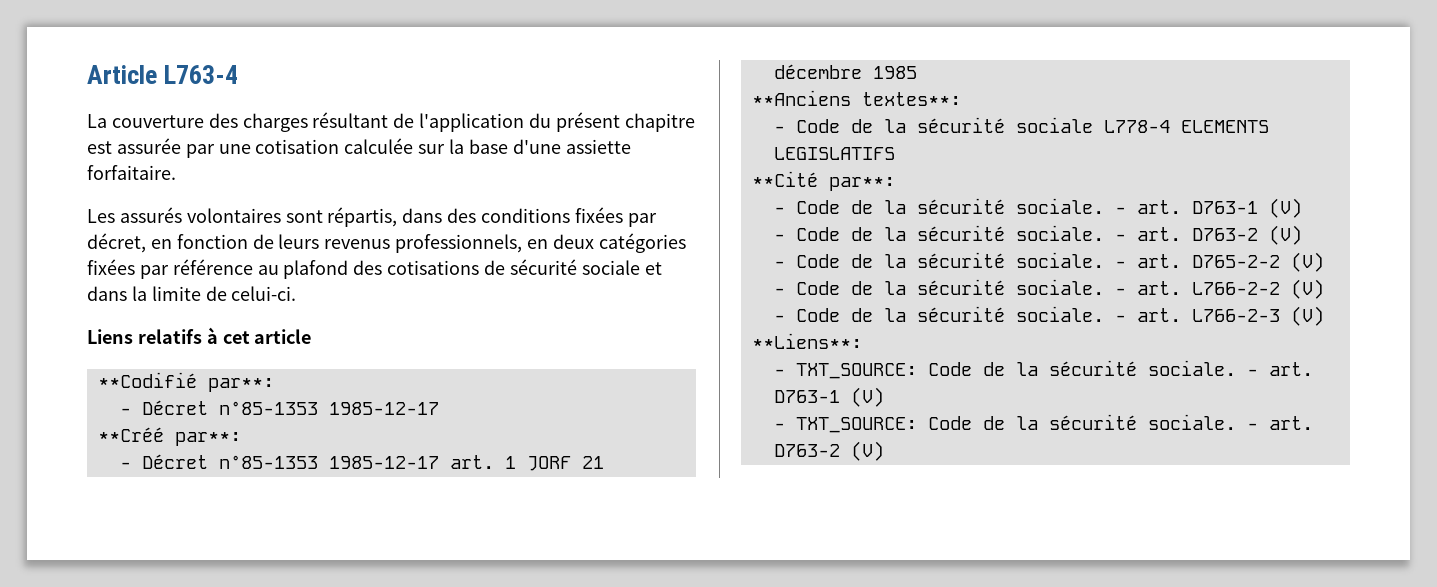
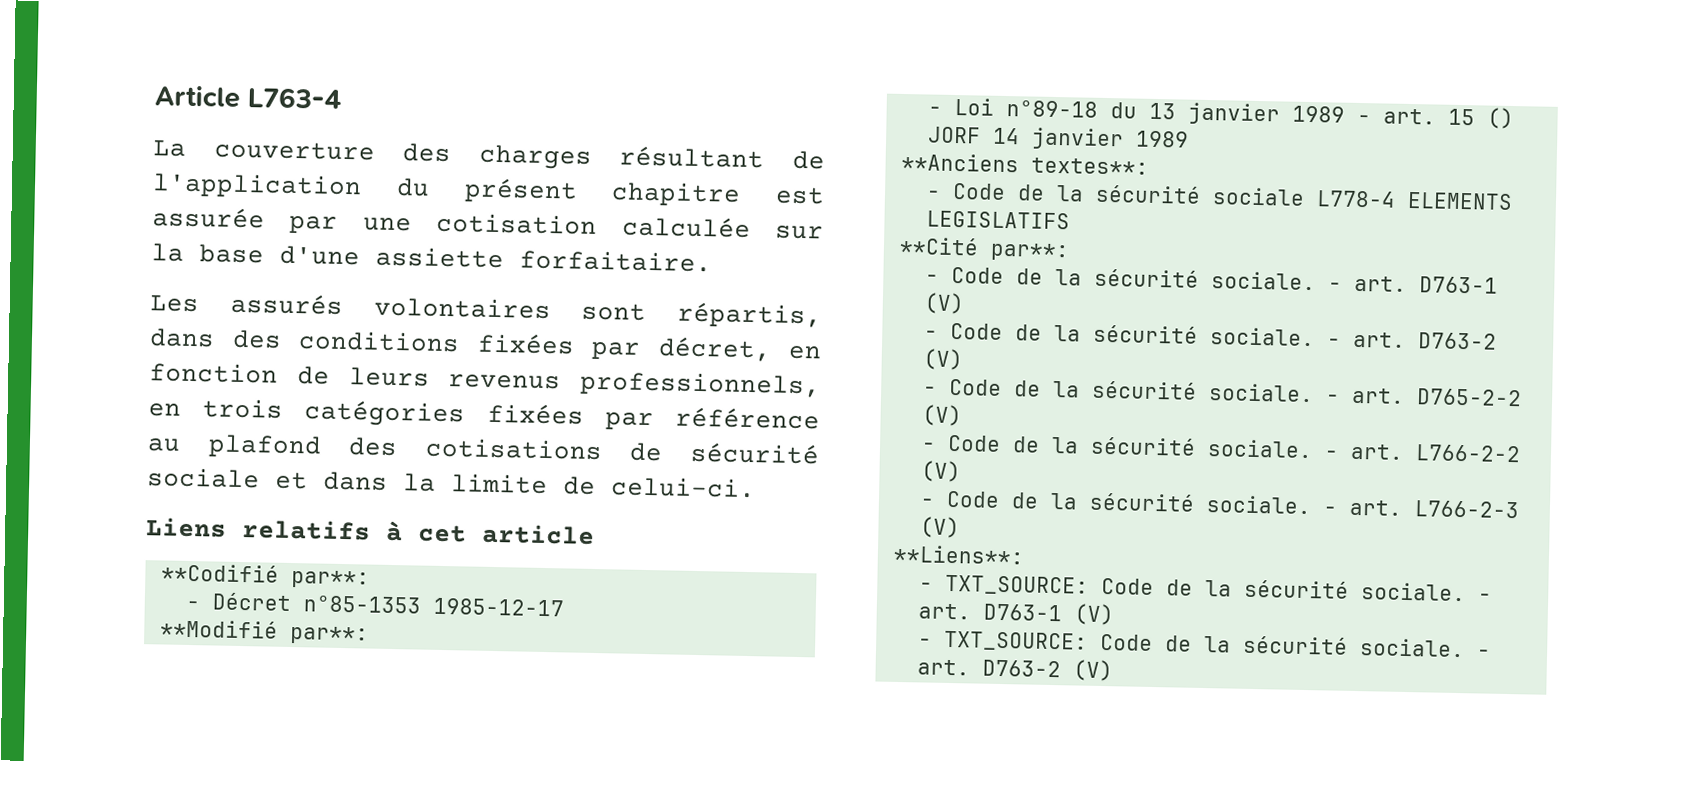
[552,234,594,249] deux -> [202,398,284,419] trois
[97,427,241,446] [119,454,604,471] [773,64,917,79] **Créé par**: // - Décret n°85-1353 1985-12-17 art. 1 JORF 21 décembre 1985 -> [159,619,369,645] [927,97,1514,130] [927,126,1189,151] **Modifié par**: // - Loi n°89-18 du 13 janvier 1989 - art. 15 () JORF 14 janvier 1989

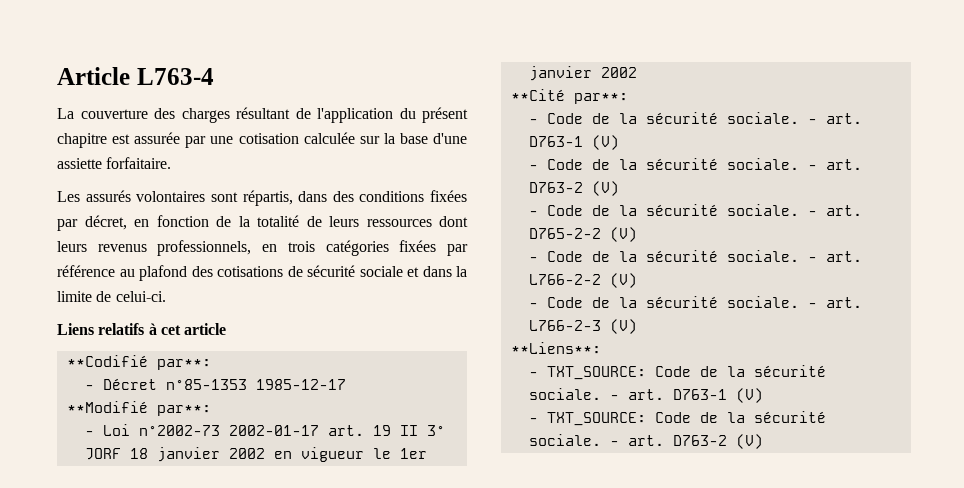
(330, 375) none -> [238,215,468,227] la totalité de leurs ressources dont
[1005,100,1514,130] [927,126,1189,151] [900,152,1149,175] [925,182,1513,211] [925,210,1070,230] n°89-18 du 13 janvier 1989 - art. 15 () JORF 14 janvier 1989 // **Anciens textes**: // - Code de la sécurité sociale L778-4 ELEMENTS LEGISLATIFS -> [138,425,445,436] [84,447,427,462] [528,66,637,81] n°2002-73 2002-01-17 art. 19 II 3° JORF 18 janvier 2002 en vigueur le 1er janvier 2002

